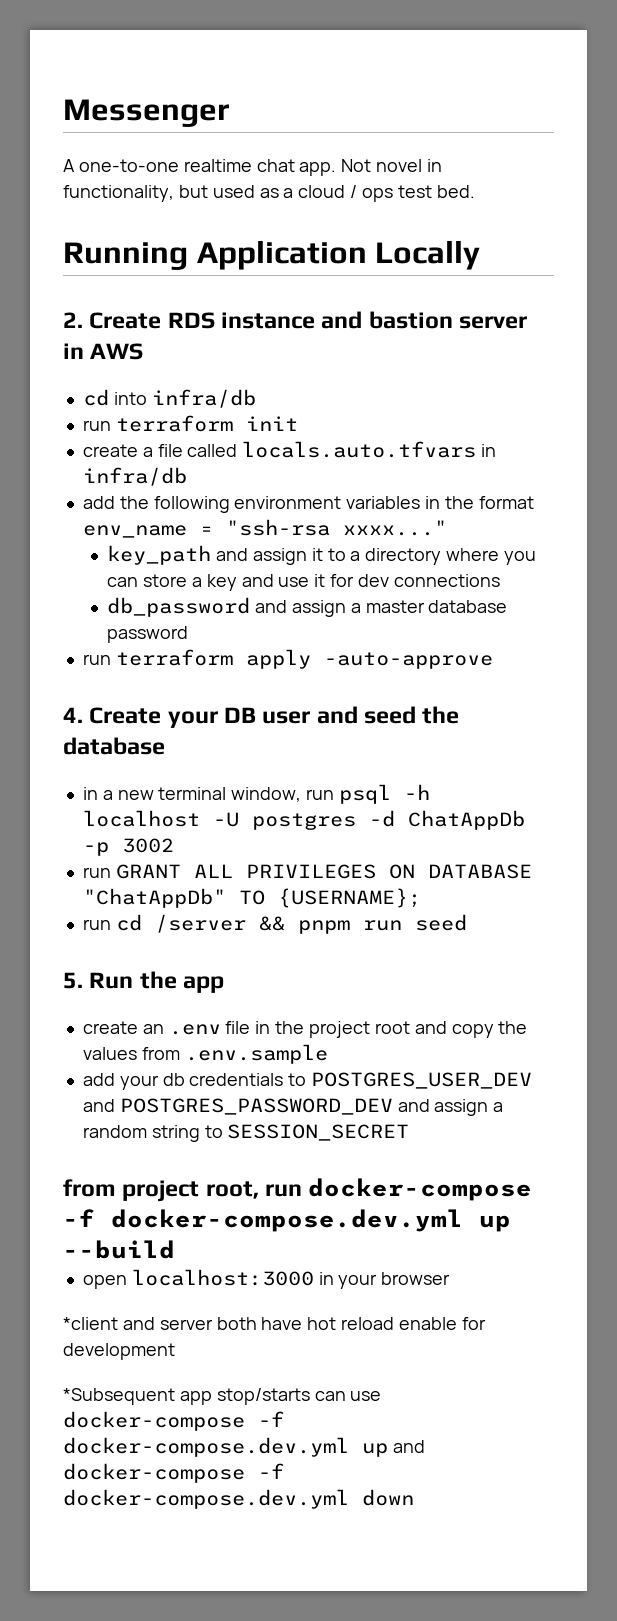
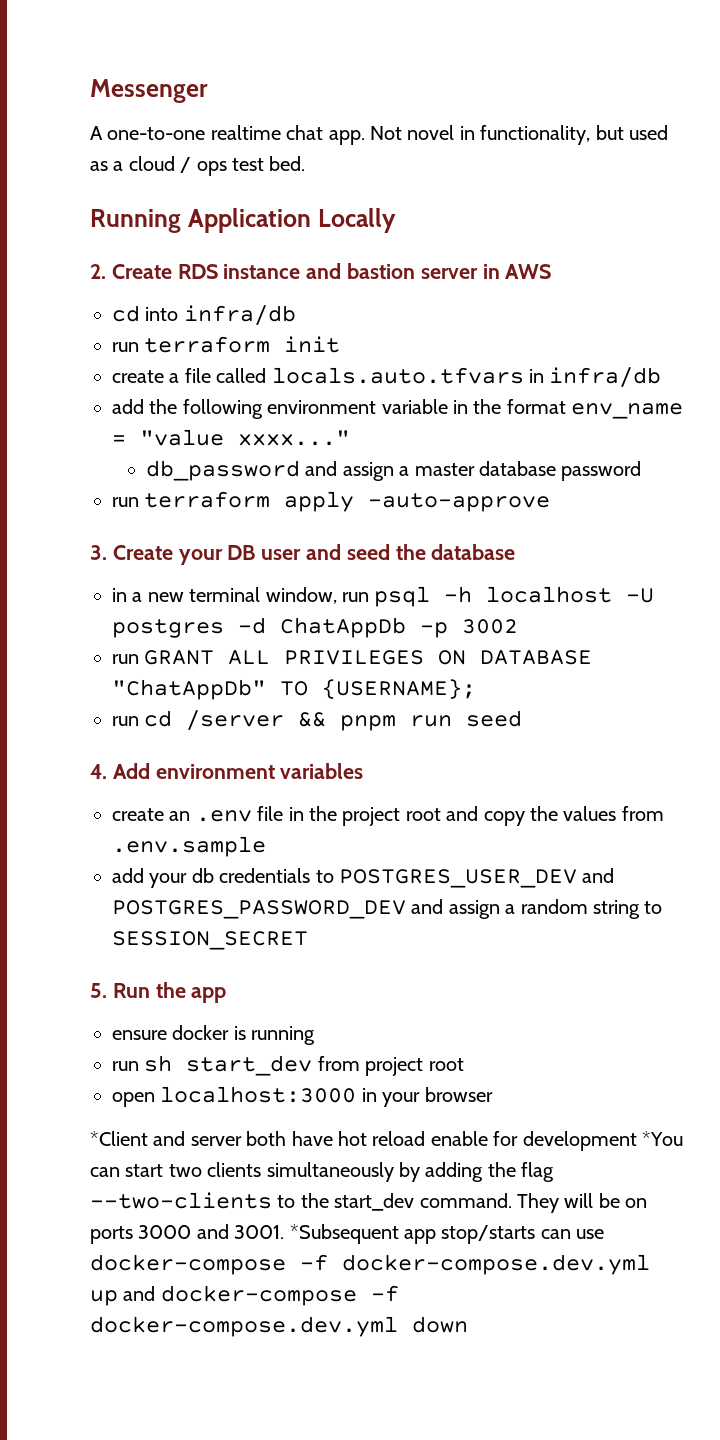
[346,496,421,509] variables -> [381,399,448,414] variable
[225,519,330,536] "ssh-rsa -> [140,429,224,446] "value
[107,545,537,565] [107,574,500,591] // key_path and assign it to a directory where you can store a key and use it for dev connections -> (350, 438) none
[63,707,83,723] 4. -> [90,545,107,560] 3.
[63,971,225,993] 5. Run the app -> [90,763,364,779] 4. Add environment variables
[63,1178,533,1202] [63,1209,511,1232] [63,1240,175,1259] from project root, run docker-compose -f docker-compose.dev.yml up --build -> [90,982,227,1003] [112,1025,316,1045] [112,1055,464,1076] 5. Run the app // ensure docker is running // run sh start_dev from project root
[63,1317,118,1330] *client -> [90,1131,148,1146] *Client
(175, 1351) // -> [641,1131,683,1146] [90,1162,555,1182] [90,1192,648,1213] [90,1224,285,1244] *You can start two clients simultaneously by adding the flag --two-clients to the start_dev command. They will be on ports 3000 and 3001.

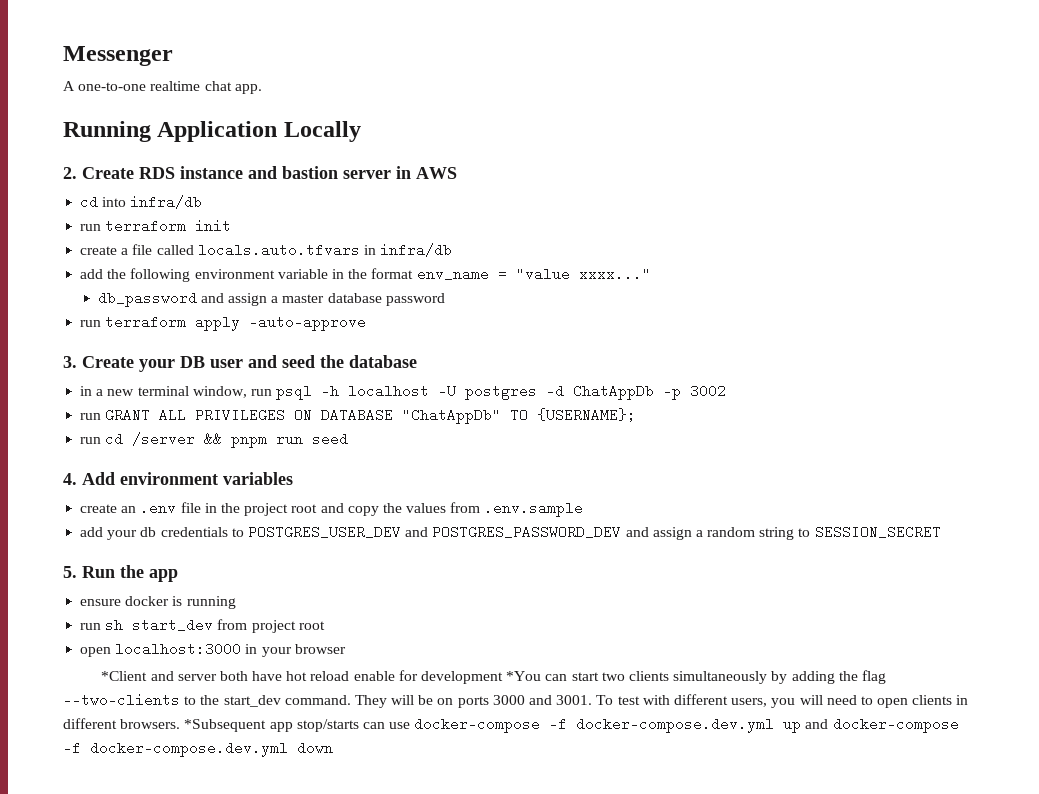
[370,125,668,145] [90,156,306,176] Not novel in functionality, but used as a cloud / ops test bed. -> (262, 89) none
(285, 1232) none -> [596,694,969,708] [63,718,181,729] To test with different users, you will need to open clients in different browsers.

